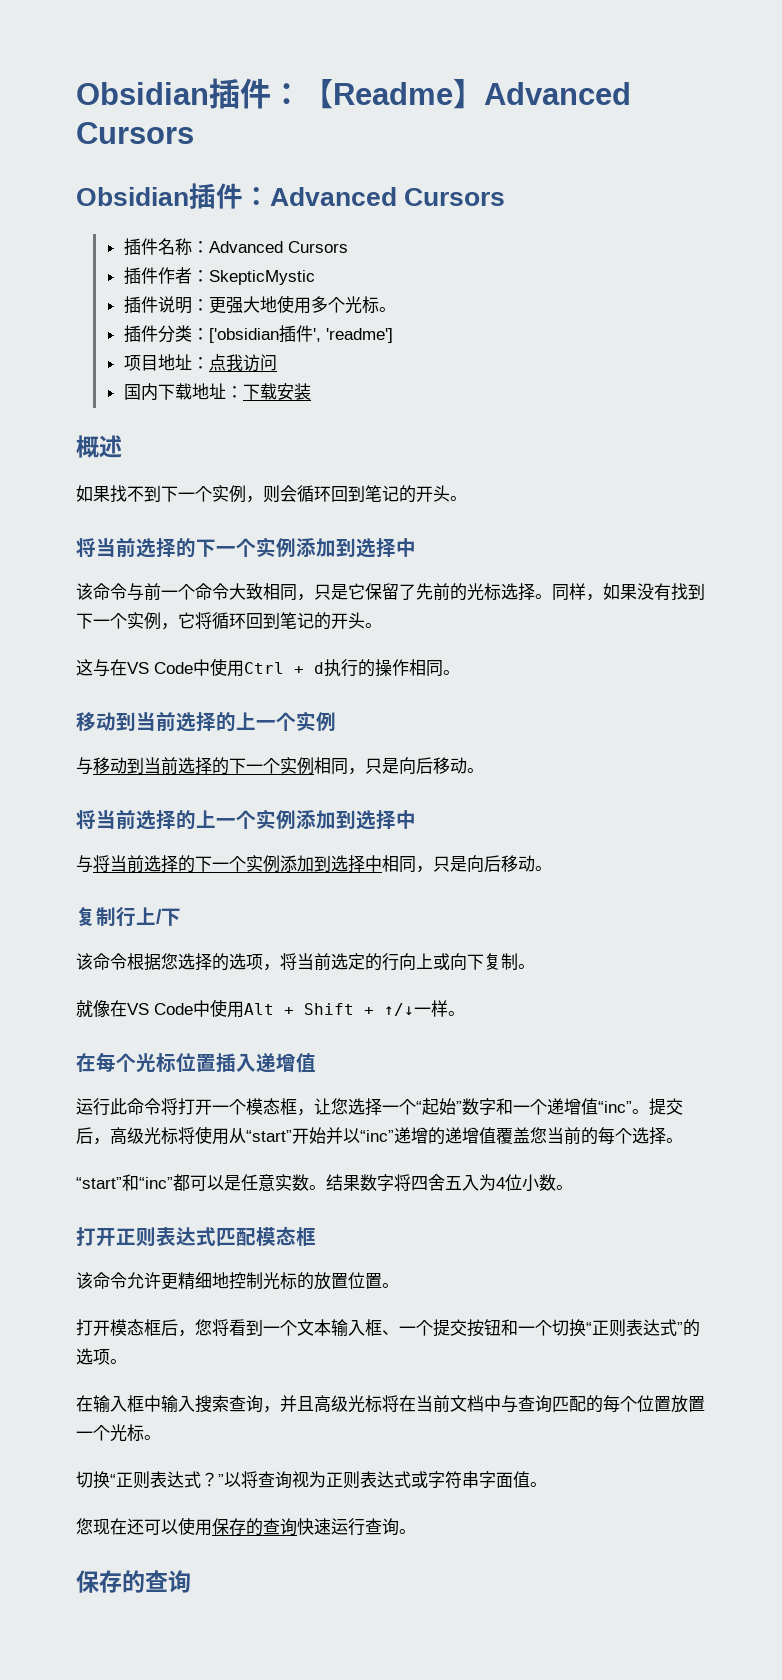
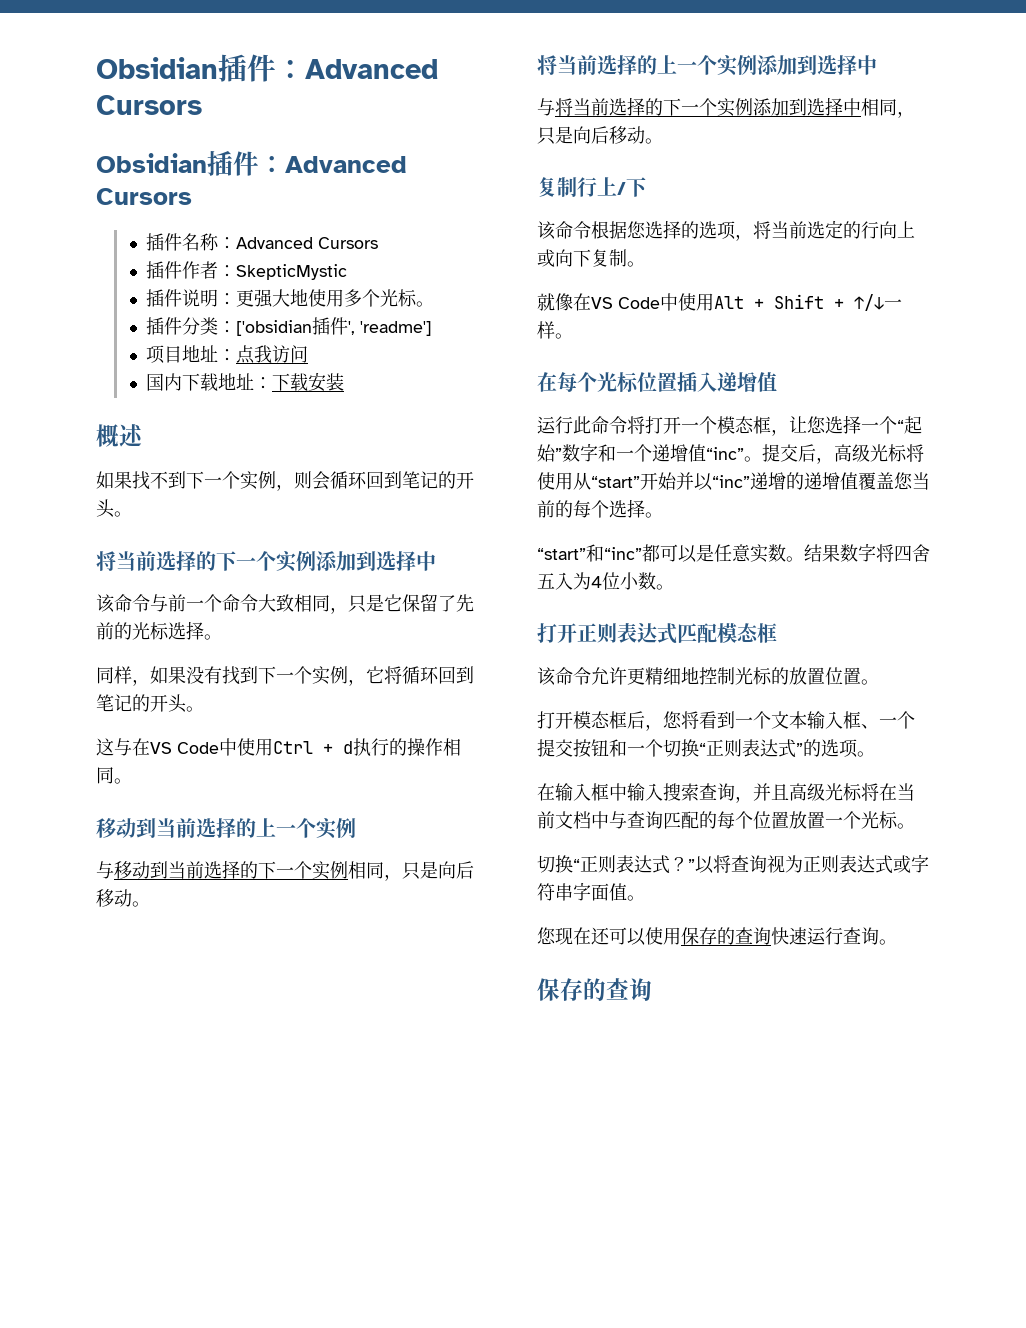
[76,78,484,109] Obsidian插件：【Readme】 -> [96,54,305,82] Obsidian插件：
(552, 596) none -> (222, 637) //

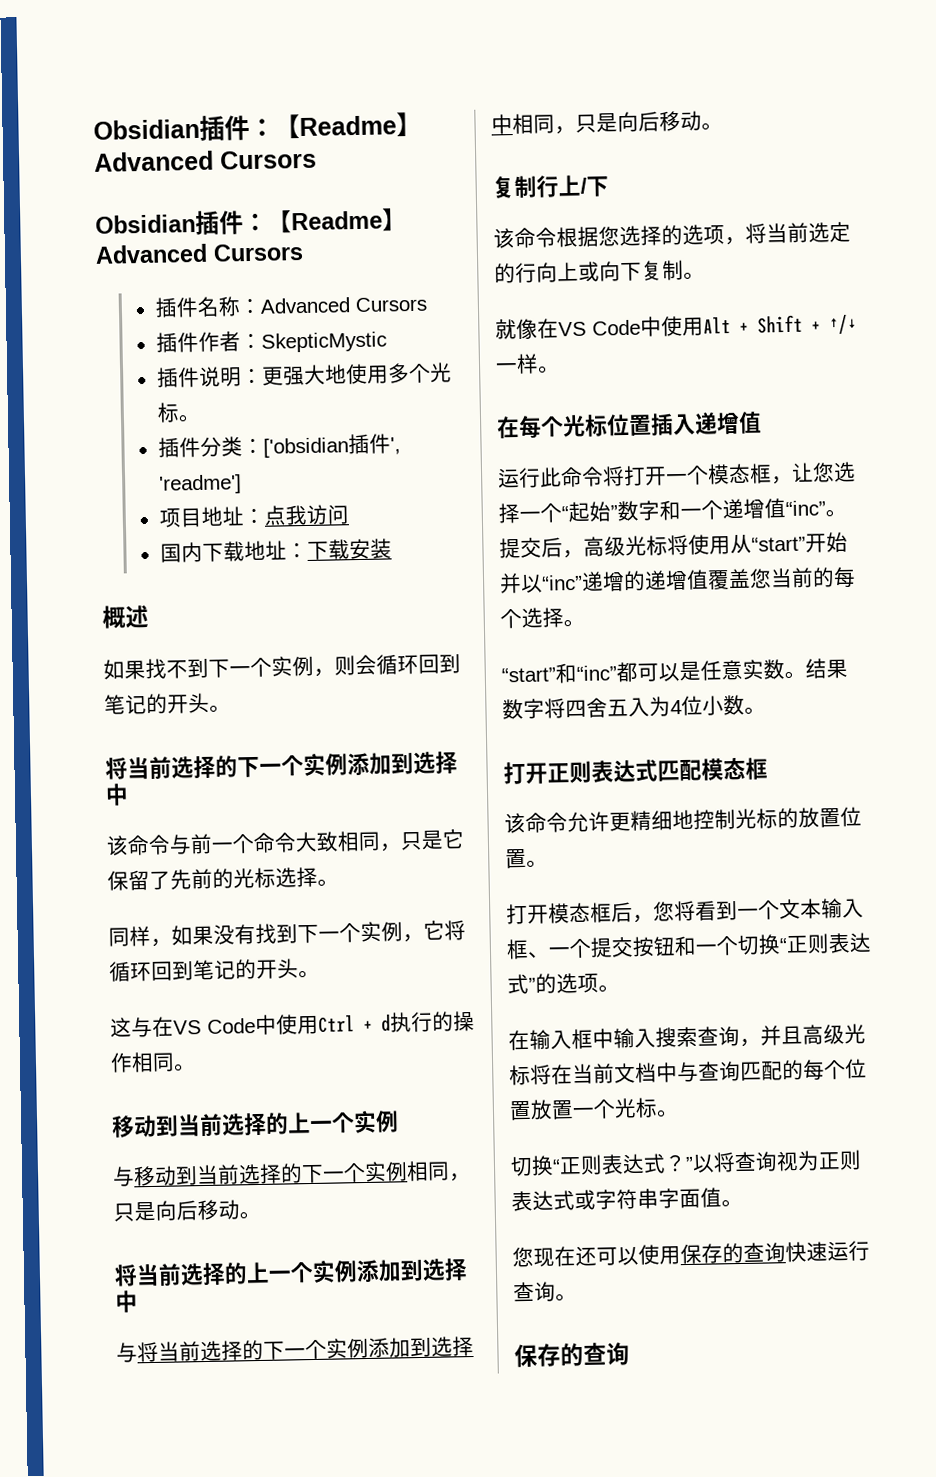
[96,54,305,82] Obsidian插件： -> [93,111,422,141] Obsidian插件：【Readme】
(285, 164) none -> [267,208,407,234] 【Readme】

